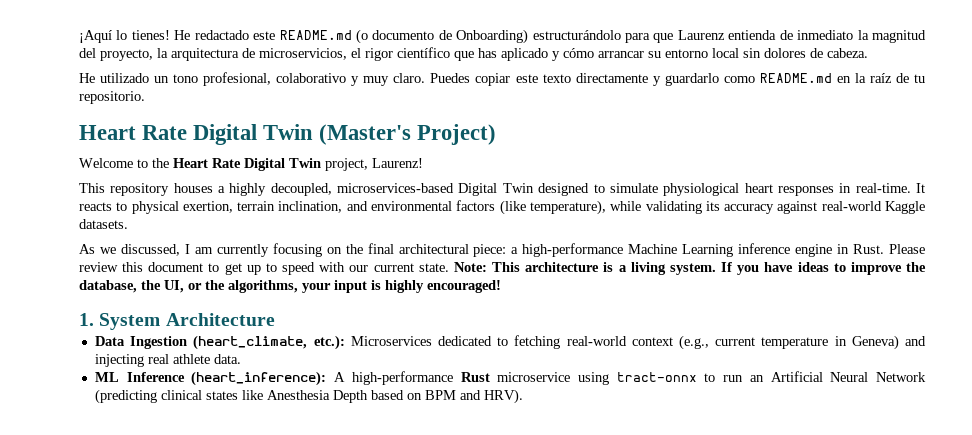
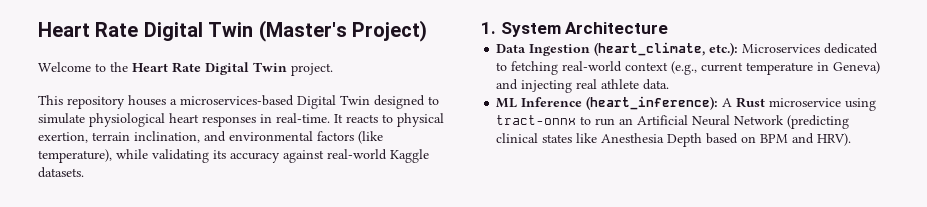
[79,29,927,44] [79,47,868,61] [79,72,925,86] [79,91,145,104] ¡Aquí lo tienes! He redactado este README.md (o documento de Onboarding) estructurándolo para que Laurenz entienda de inmediato la magnitud del proyecto, la arquitectura de microservicios, el rigor científico que has aplicado y cómo arrancar su entorno local sin dolores de cabeza. // He utilizado un tono profesional, colaborativo y muy claro. Puedes copiar este texto directamente y guardarlo como README.md en la raíz de tu repositorio. // -> (38, 29) none
[325,158,423,171] project, Laurenz! -> [291,63,333,76] project.
[229,183,332,196] highly decoupled, -> (177, 102) none
[79,243,926,257] [79,262,926,275] [79,280,501,293] // As we discussed, I am currently focusing on the final architectural piece: a high-performance Machine Learning inference engine in Rust. Please review this document to get up to speed with our current state. Note: This architecture is a living system. If you have ideas to improve the database, the UI, or the algorithms, your input is highly encouraged! -> (84, 172) none
[351,371,453,385] high-performance -> (733, 102) none

